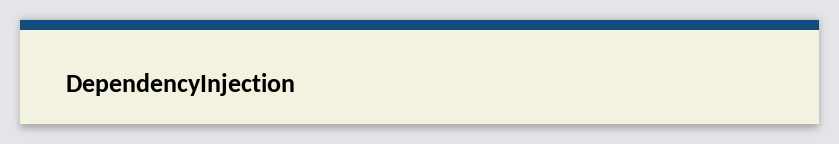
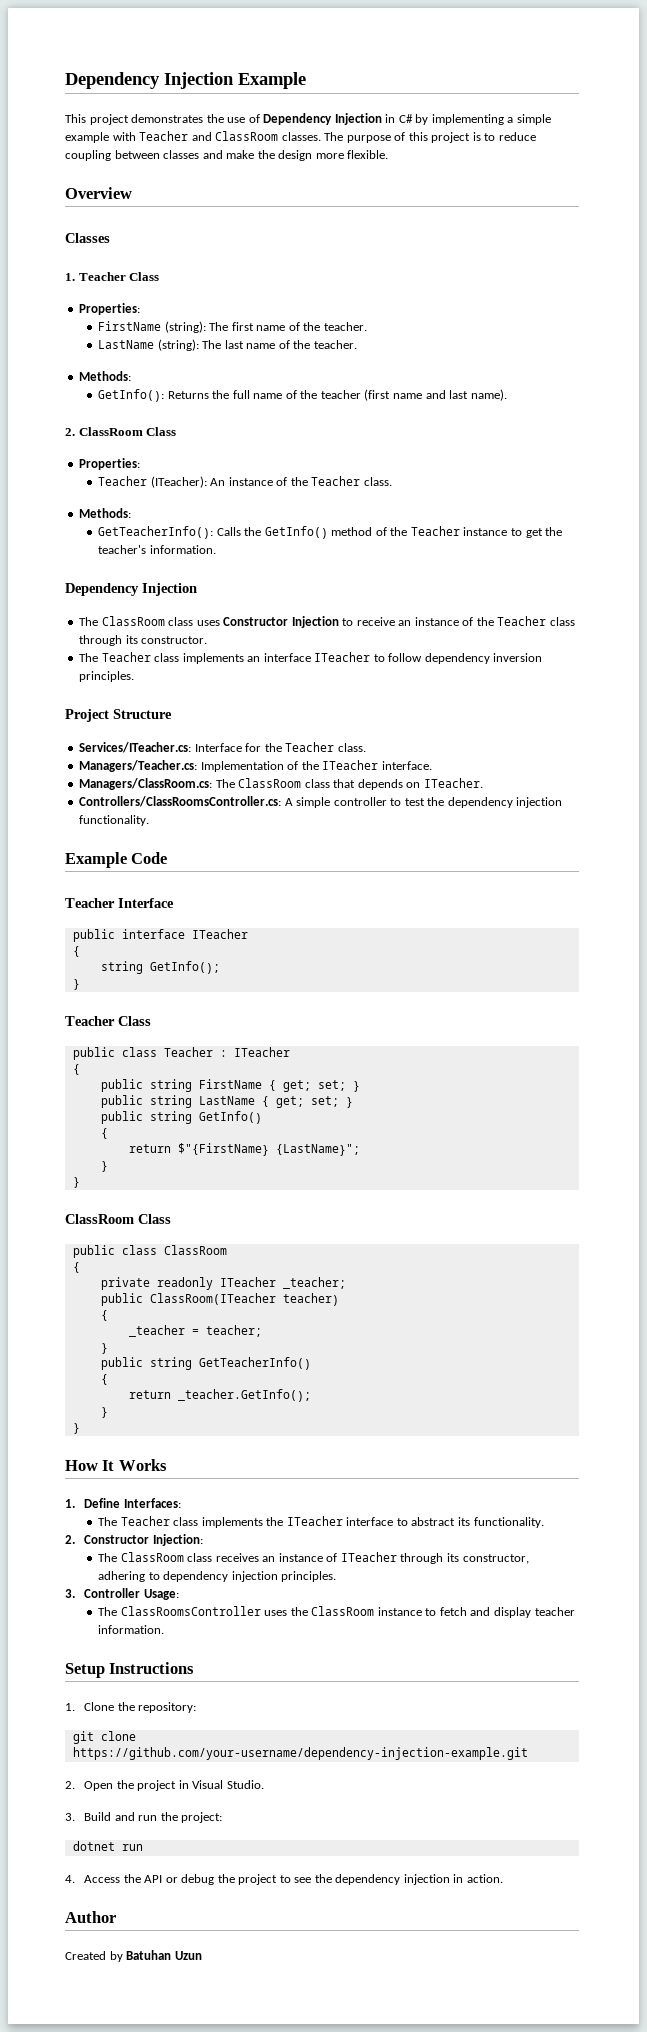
[66,73,295,96] DependencyInjection -> [65,72,306,89] [65,113,551,125] [65,131,536,143] [65,150,389,161] [65,187,132,199] [65,233,110,243] [65,272,160,281] [79,303,141,315] [98,321,367,333] [98,339,357,351] [79,371,132,381] [98,389,507,402] [65,427,177,436] [79,458,141,470] [98,476,392,488] [79,508,132,518] [98,526,563,539] [98,545,216,554] [65,583,197,596] [79,616,575,628] [79,635,208,646] [79,652,543,664] [79,671,135,682] [65,709,172,722] [79,742,366,753] [79,760,432,772] [79,778,483,790] [79,796,563,808] [79,815,150,826] [65,852,168,868] [65,898,174,908] [72,929,248,942] [72,946,80,957] [100,961,220,974] [72,979,80,990] [65,1016,151,1026] [72,1047,290,1060] [72,1064,80,1075] [100,1079,360,1092] [100,1095,353,1108] [100,1111,262,1124] [100,1128,108,1139] [128,1143,360,1156] [100,1161,108,1172] [72,1177,80,1188] [65,1214,171,1224] [72,1245,227,1258] [72,1262,80,1273] [100,1277,346,1290] [100,1293,339,1306] [100,1310,108,1321] [128,1325,262,1337] [100,1343,108,1354] [100,1357,311,1370] [100,1374,108,1385] [128,1389,311,1402] [100,1407,108,1418] [72,1423,80,1434] [65,1459,167,1471] [65,1498,181,1508] [98,1516,544,1528] [65,1534,203,1546] [98,1552,529,1564] [98,1571,337,1582] [65,1588,179,1600] [98,1606,575,1618] [98,1625,165,1634] [65,1662,195,1678] [65,1702,197,1713] [72,1731,136,1744] [72,1747,528,1760] [65,1780,264,1791] [65,1812,223,1823] [72,1841,143,1851] [65,1874,503,1885] [65,1911,116,1923] [65,1950,202,1962] Dependency Injection Example // This project demonstrates the use of Dependency Injection in C# by implementing a simple example with Teacher and ClassRoom classes. The purpose of this project is to reduce coupling between classes and make the design more flexible. // Overview // Classes // 1. Teacher Class // Properties: // FirstName (string): The first name of the teacher. // LastName (string): The last name of the teacher. // Methods: // GetInfo(): Returns the full name of the teacher (first name and last name). // 2. ClassRoom Class // Properties: // Teacher (ITeacher): An instance of the Teacher class. // Methods: // GetTeacherInfo(): Calls the GetInfo() method of the Teacher instance to get the teacher's information. // Dependency Injection // The ClassRoom class uses Constructor Injection to receive an instance of the Teacher class through its constructor. // The Teacher class implements an interface ITeacher to follow dependency inversion principles. // Project Structure // Services/ITeacher.cs: Interface for the Teacher class. // Managers/Teacher.cs: Implementation of the ITeacher interface. // Managers/ClassRoom.cs: The ClassRoom class that depends on ITeacher. // Controllers/ClassRoomsController.cs: A simple controller to test the dependency injection functionality. // Example Code // Teacher Interface // public interface ITeacher // { // string GetInfo(); // } // Teacher Class // public class Teacher : ITeacher // { // public string FirstName { get; set; } // public string LastName { get; set; } // public string GetInfo() // { // return $"{FirstName} {LastName}"; // } // } // ClassRoom Class // public class ClassRoom // { // private readonly ITeacher _teacher; // public ClassRoom(ITeacher teacher) // { // _teacher = teacher; // } // public string GetTeacherInfo() // { // return _teacher.GetInfo(); // } // } // How It Works // 1. Define Interfaces: // The Teacher class implements the ITeacher interface to abstract its functionality. // 2. Constructor Injection: // The ClassRoom class receives an instance of ITeacher through its constructor, adhering to dependency injection principles. // 3. Controller Usage: // The ClassRoomsController uses the ClassRoom instance to fetch and display teacher information. // Setup Instructions // 1. Clone the repository: // git clone https://github.com/your-username/dependency-injection-example.git // 2. Open the project in Visual Studio. // 3. Build and run the project: // dotnet run // 4. Access the API or debug the project to see the dependency injection in action. // Author // Created by Batuhan Uzun

